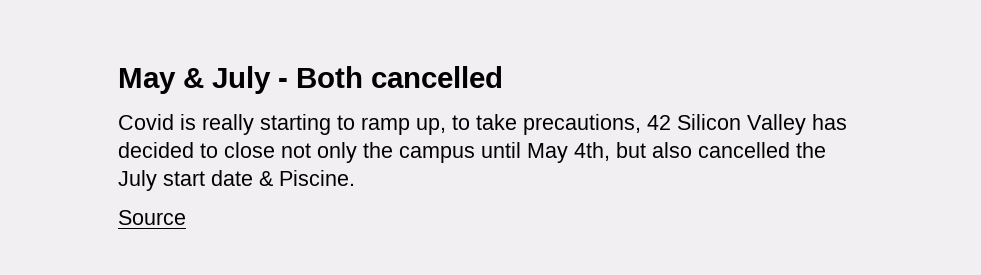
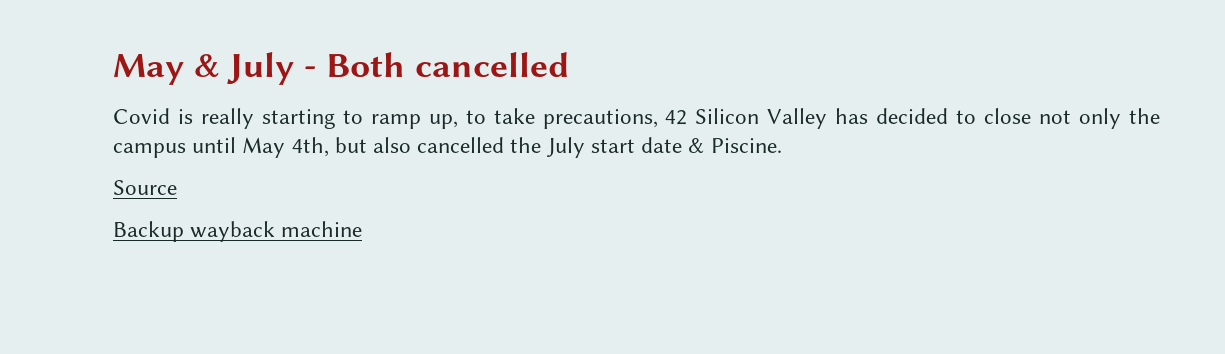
(186, 217) none -> [113,221,363,242] // Backup wayback machine

